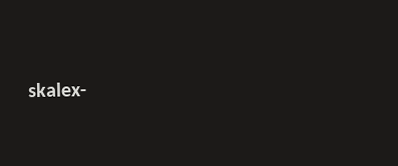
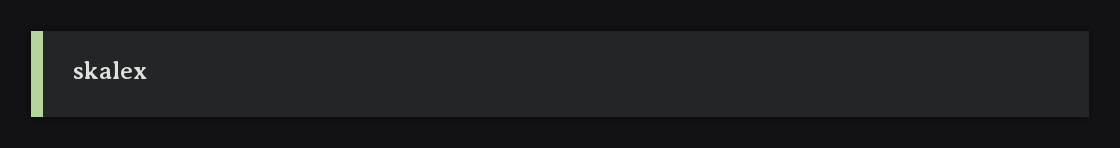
[27,82,87,98] skalex- -> [73,61,147,79] skalex

